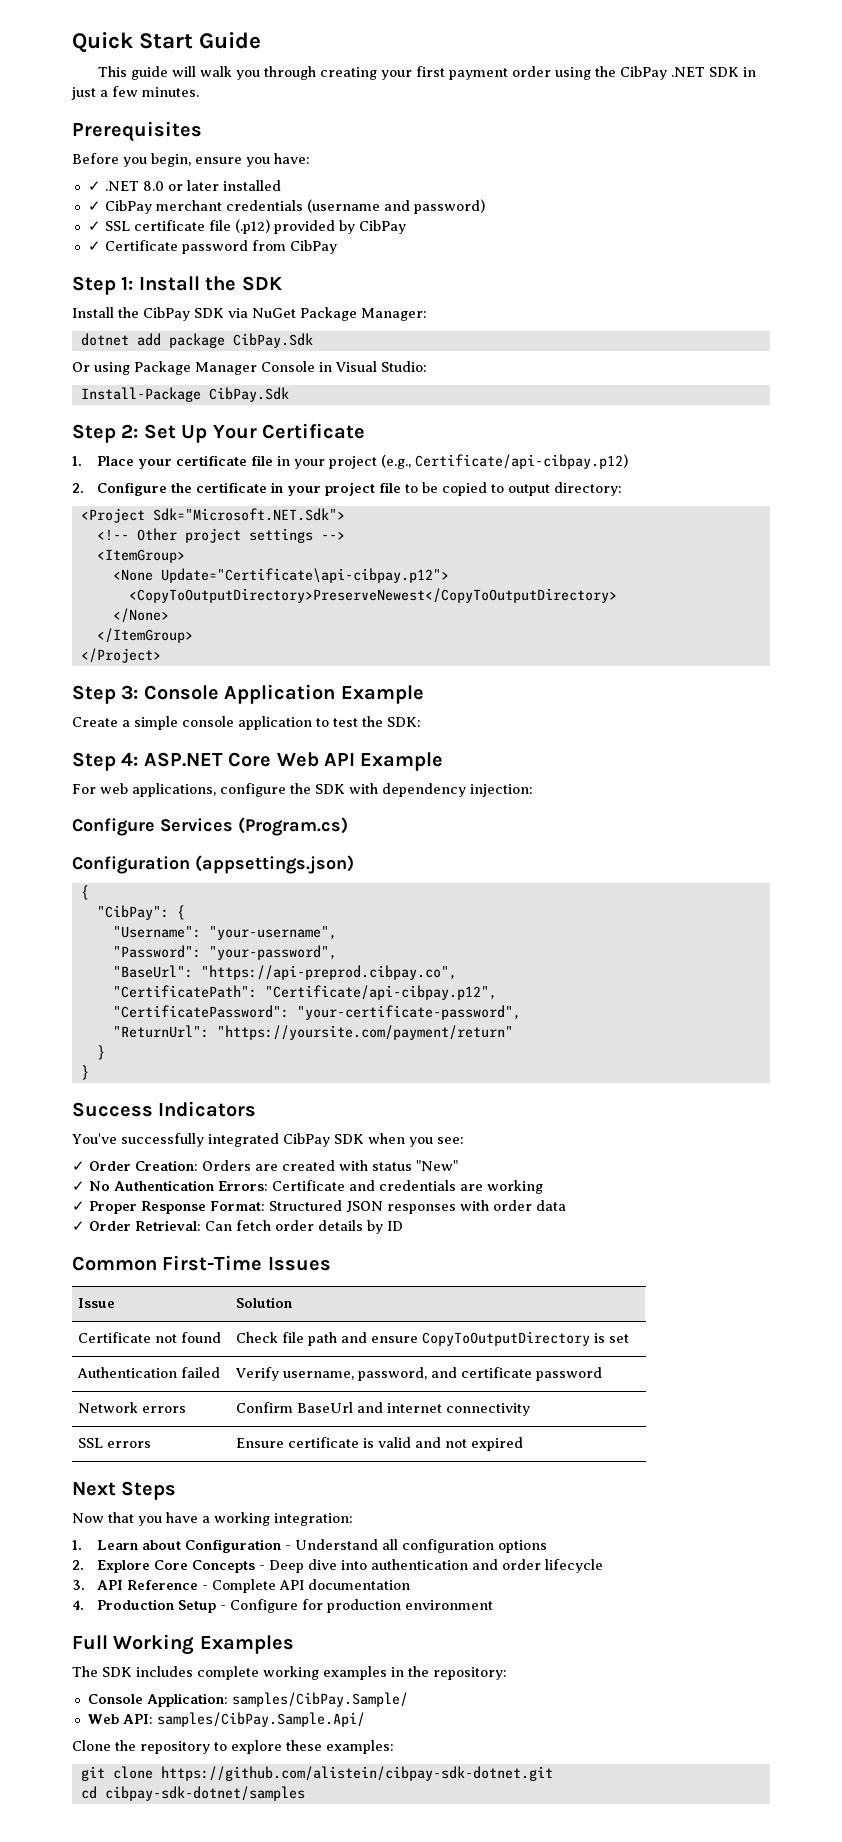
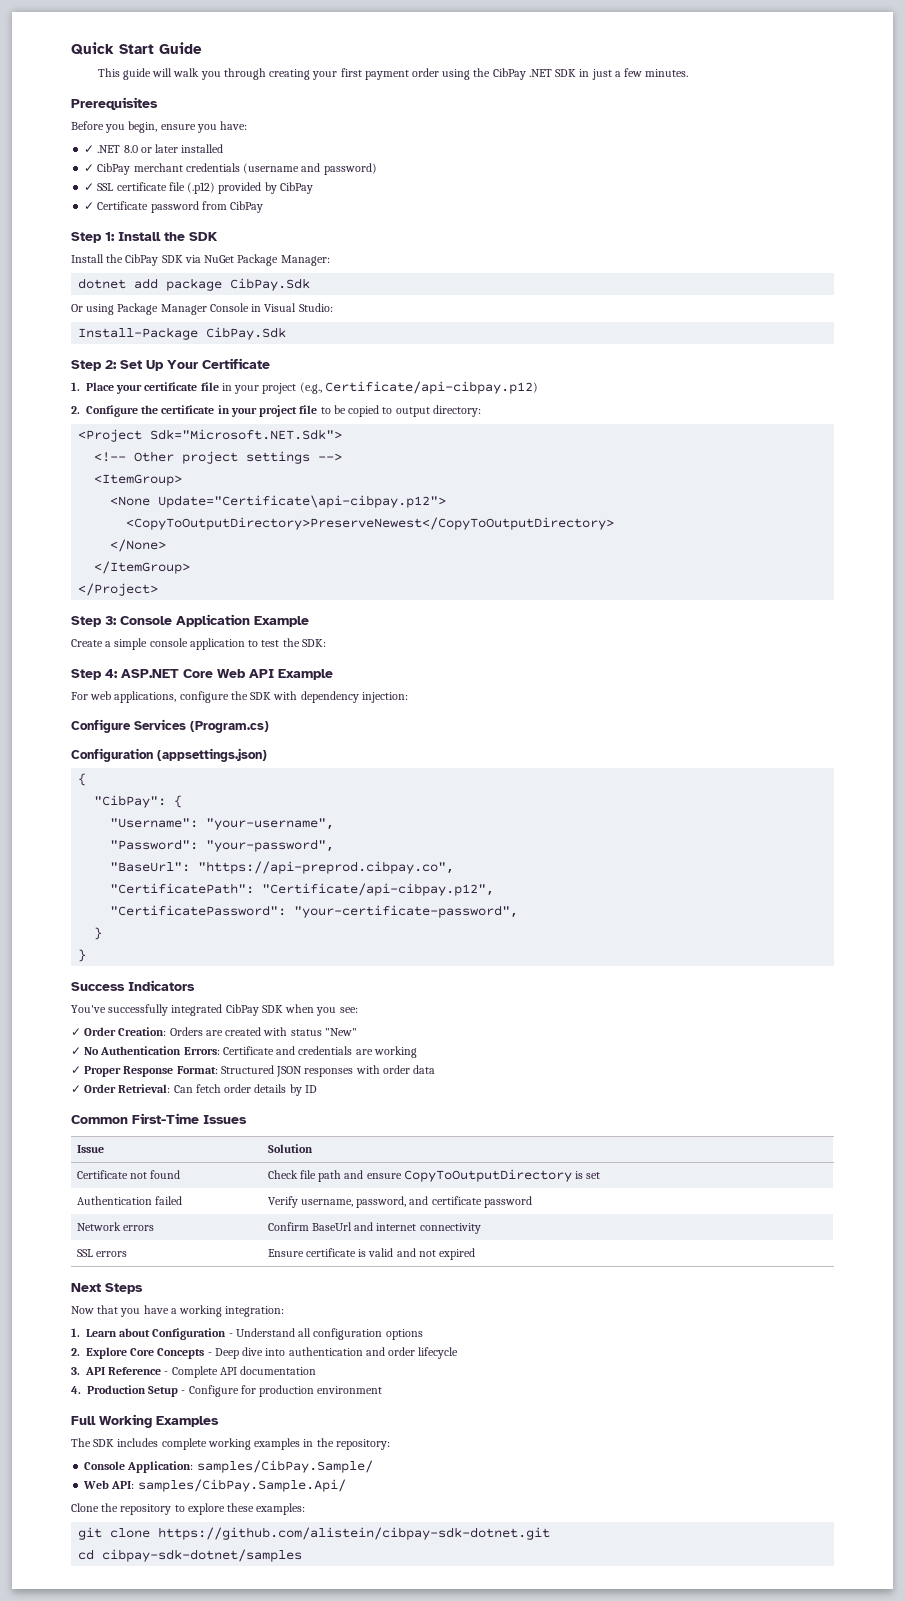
[112,1025,513,1040] // "ReturnUrl": "https://yoursite.com/payment/return" -> (519, 911) none

